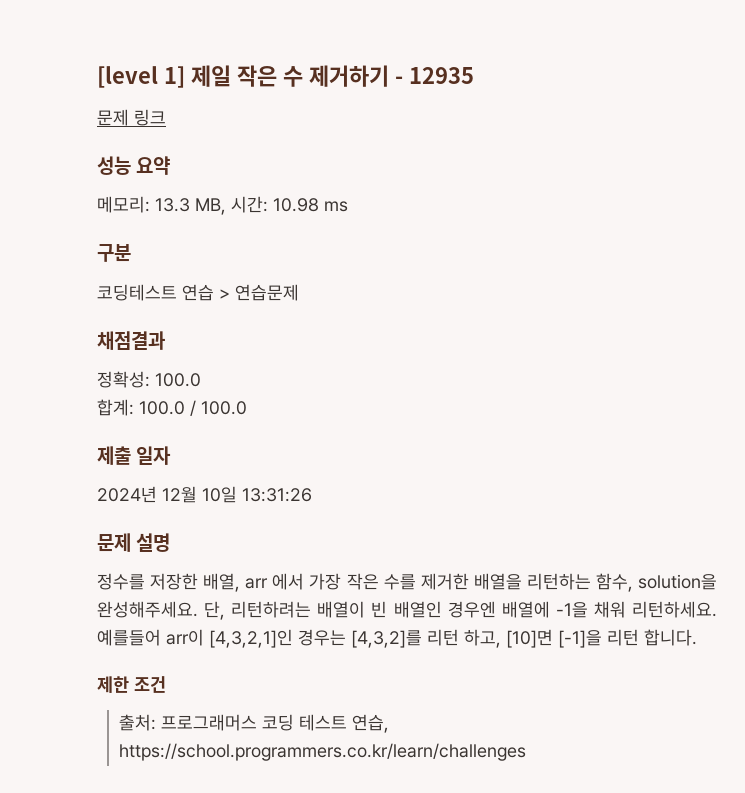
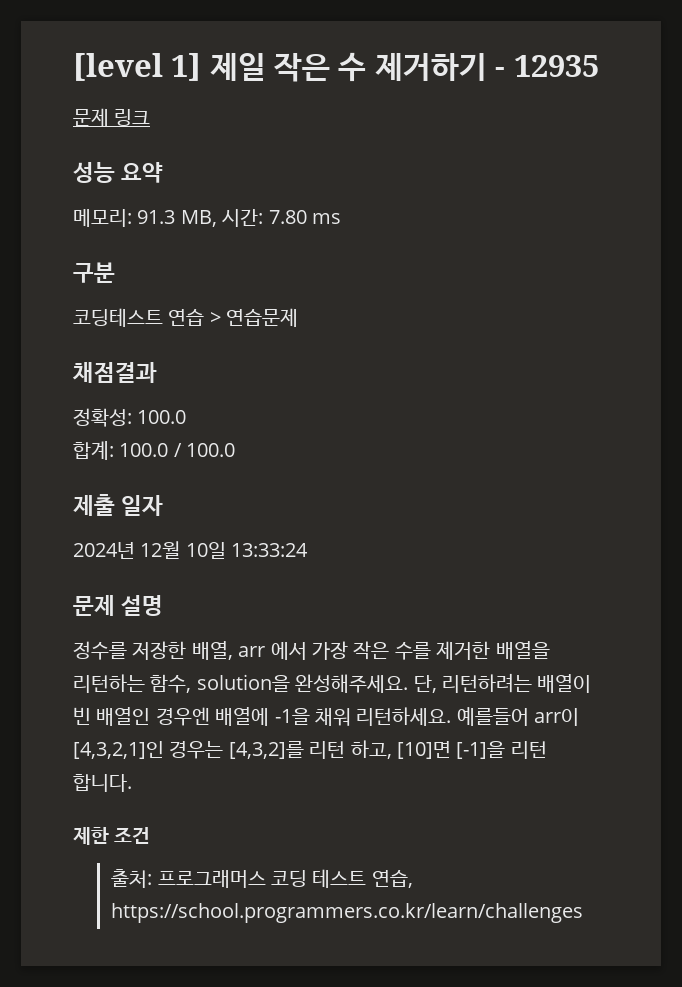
[155,198,190,212] 13.3 -> [137,210,176,224] 91.3
[273,198,319,212] 10.98 -> [268,210,307,224] 7.80
[242,488,312,502] 13:31:26 -> [231,543,309,557] 13:33:24

